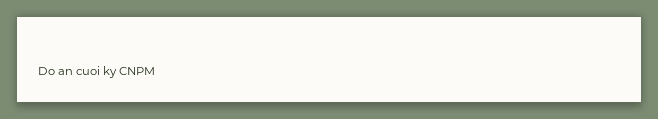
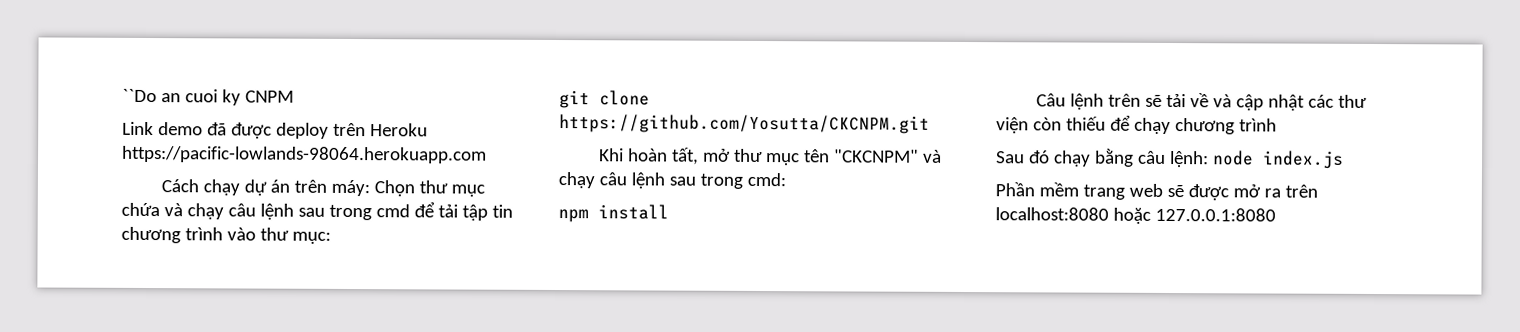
[38,67,55,75] Do -> [122,88,157,103] ``Do
(156, 71) none -> [122,121,428,139] [122,145,487,164] [160,179,485,197] [121,201,513,221] [121,226,331,244] [559,90,650,109] [559,114,930,134] [598,147,942,166] [558,172,786,189] [558,204,669,223] [1035,93,1367,111] [996,114,1277,135] [996,148,1344,169] [995,182,1318,201] [995,207,1276,224] // Link demo đã được deploy trên Heroku https://pacific-lowlands-98064.herokuapp.com // Cách chạy dự án trên máy: Chọn thư mục chứa và chạy câu lệnh sau trong cmd để tải tập tin chương trình vào thư mục: // git clone https://github.com/Yosutta/CKCNPM.git // Khi hoàn tất, mở thư mục tên "CKCNPM" và chạy câu lệnh sau trong cmd: // npm install // Câu lệnh trên sẽ tải về và cập nhật các thư viện còn thiếu để chạy chương trình // Sau đó chạy bằng câu lệnh: node index.js // Phần mềm trang web sẽ được mở ra trên localhost:8080 hoặc 127.0.0.1:8080

